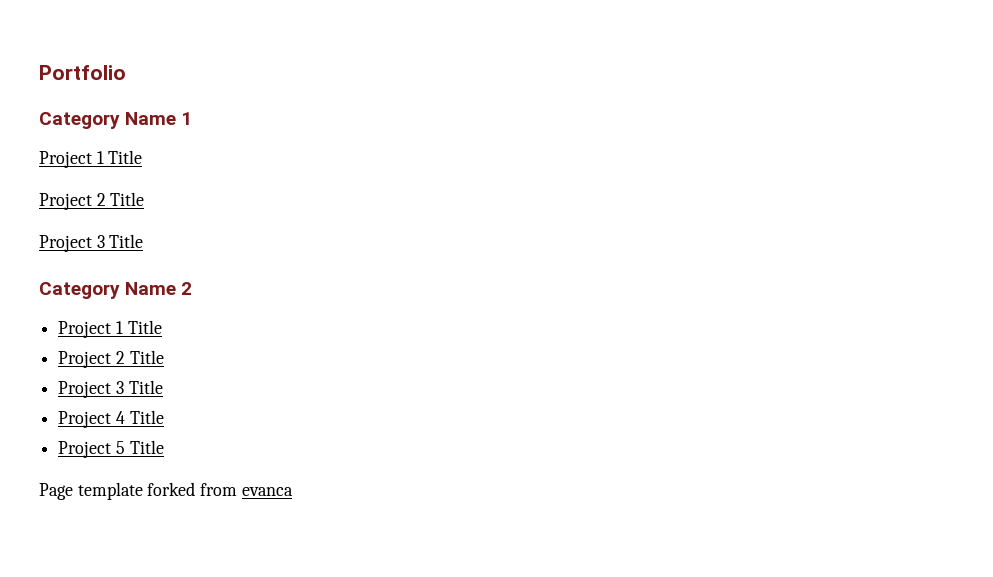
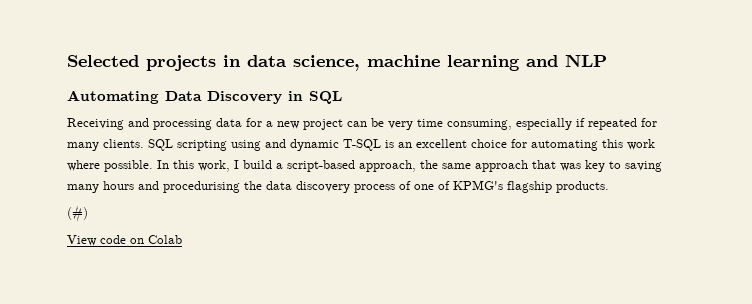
[39,65,126,80] [39,112,193,129] [39,150,143,168] [39,192,145,210] [39,234,144,252] [39,282,193,299] [58,320,162,338] [58,350,164,368] [58,380,163,398] [58,410,164,428] [58,440,164,458] [39,482,293,500] Portfolio // Category Name 1 // Project 1 Title // Project 2 Title // Project 3 Title // Category Name 2 // Project 1 Title // Project 2 Title // Project 3 Title // Project 4 Title // Project 5 Title // Page template forked from evanca -> [67,54,607,71] [67,90,342,104] [67,118,657,130] [67,139,655,151] [67,160,662,172] [67,180,609,193] [67,205,88,222] [67,235,182,246] Selected projects in data science, machine learning and NLP // Automating Data Discovery in SQL // Receiving and processing data for a new project can be very time consuming, especially if repeated for many clients. SQL scripting using and dynamic T-SQL is an excellent choice for automating this work where possible. In this work, I build a script-based approach, the same approach that was key to saving many hours and procedurising the data discovery process of one of KPMG's flagship products. // (#) // View code on Colab

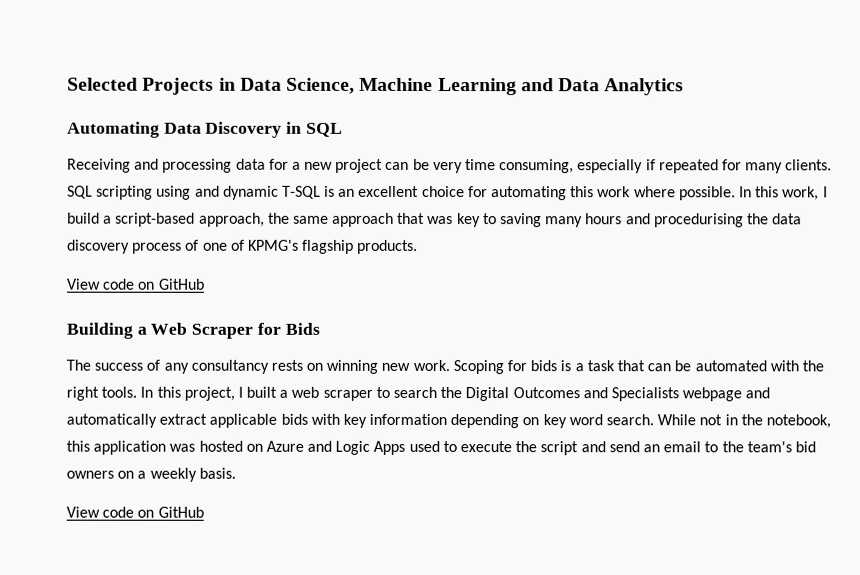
[146,54,607,71] projects in data science, machine learning and NLP -> [142,77,685,96] Projects in Data Science, Machine Learning and Data Analytics
[67,205,88,222] [67,235,182,246] (#) // View code on Colab -> [66,278,205,290] [66,322,320,339] [66,359,824,375] [66,386,771,402] [66,413,831,429] [66,440,816,456] [66,467,236,482] [66,506,204,518] View code on GitHub // Building a Web Scraper for Bids // The success of any consultancy rests on winning new work. Scoping for bids is a task that can be automated with the right tools. In this project, I built a web scraper to search the Digital Outcomes and Specialists webpage and automatically extract applicable bids with key information depending on key word search. While not in the notebook, this application was hosted on Azure and Logic Apps used to execute the script and send an email to the team's bid owners on a weekly basis. // View code on GitHub

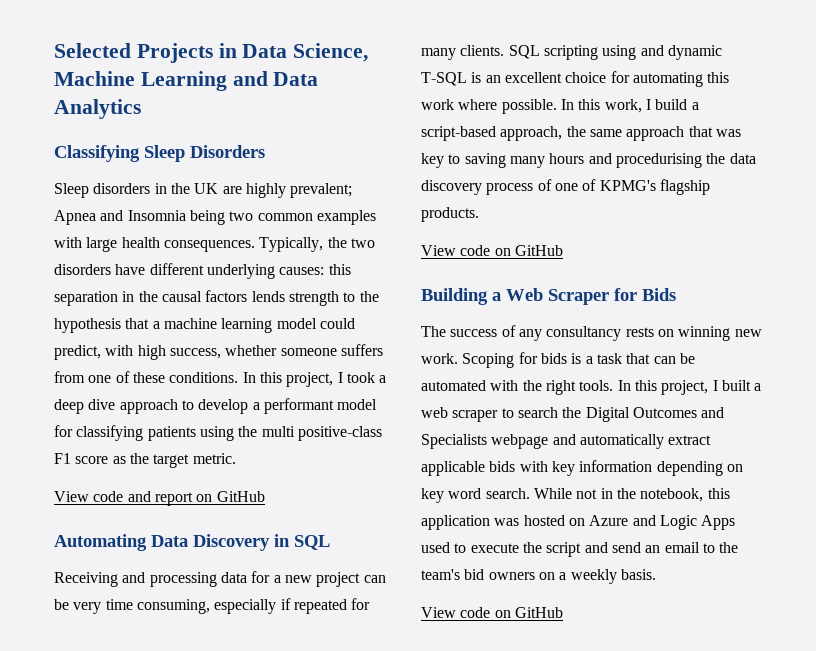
(685, 87) none -> [54,145,265,162] [54,183,353,198] [54,210,376,225] [54,237,375,252] [54,263,351,279] [54,290,379,306] [54,318,355,333] [54,344,383,360] [54,371,387,387] [54,398,378,414] [54,425,382,441] [54,453,236,468] [54,491,265,506] // Classifying Sleep Disorders // Sleep disorders in the UK are highly prevalent; Apnea and Insomnia being two common examples with large health consequences. Typically, the two disorders have different underlying causes: this separation in the causal factors lends strength to the hypothesis that a machine learning model could predict, with high success, whether someone suffers from one of these conditions. In this project, I took a deep dive approach to develop a performant model for classifying patients using the multi positive-class F1 score as the target metric. // View code and report on GitHub

